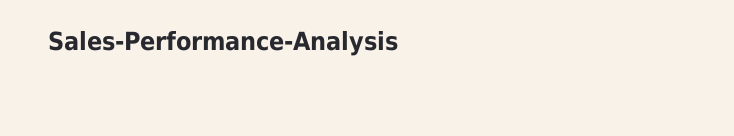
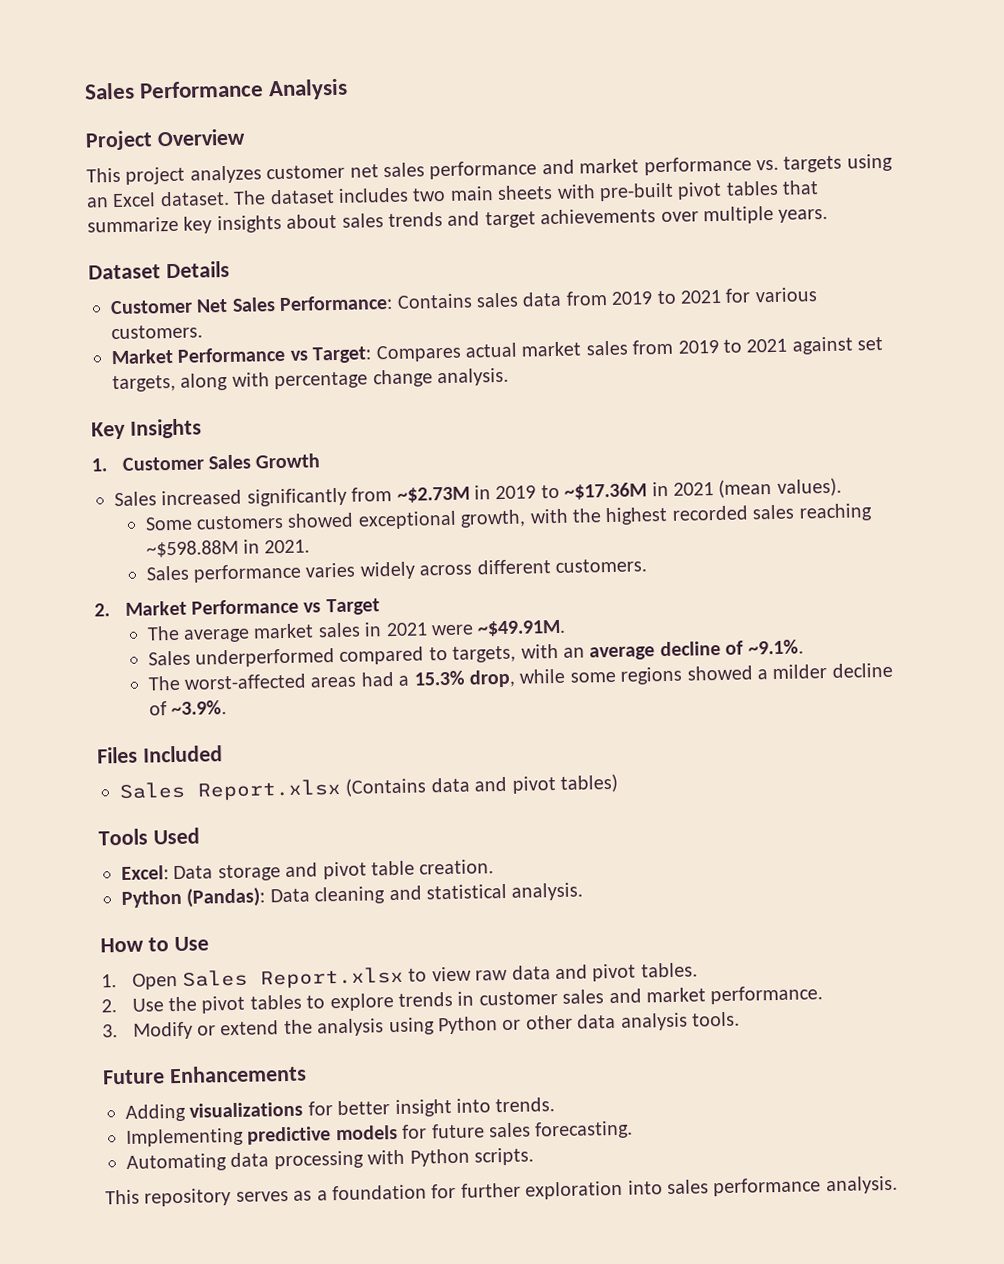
[48,31,398,56] Sales-Performance-Analysis -> [84,78,349,101] [85,128,246,151] [86,153,893,185] [86,180,820,208] [87,205,829,234] [88,260,230,280] [110,287,817,315] [111,324,203,340] [111,336,884,365] [112,367,509,393] [91,418,202,440] [91,453,321,472] [114,477,842,507] [144,503,873,531] [145,539,311,558] [145,558,647,583] [94,598,380,617] [146,619,567,643] [147,639,804,668] [147,662,893,691] [148,700,227,716] [97,745,223,764] [119,773,618,801] [98,827,200,846] [121,859,495,882] [121,882,584,909] [100,936,209,953] [101,962,698,990] [101,985,824,1014] [102,1011,740,1040] [102,1064,307,1085] [125,1097,556,1122] [126,1120,634,1147] [126,1147,534,1172] [105,1175,898,1207] Sales Performance Analysis // Project Overview // This project analyzes customer net sales performance and market performance vs. targets using an Excel dataset. The dataset includes two main sheets with pre-built pivot tables that summarize key insights about sales trends and target achievements over multiple years. // Dataset Details // Customer Net Sales Performance: Contains sales data from 2019 to 2021 for various customers. // Market Performance vs Target: Compares actual market sales from 2019 to 2021 against set targets, along with percentage change analysis. // Key Insights // 1. Customer Sales Growth // Sales increased significantly from ~$2.73M in 2019 to ~$17.36M in 2021 (mean values). // Some customers showed exceptional growth, with the highest recorded sales reaching ~$598.88M in 2021. // Sales performance varies widely across different customers. // 2. Market Performance vs Target // The average market sales in 2021 were ~$49.91M. // Sales underperformed compared to targets, with an average decline of ~9.1%. // The worst-affected areas had a 15.3% drop, while some regions showed a milder decline of ~3.9%. // Files Included // Sales Report.xlsx (Contains data and pivot tables) // Tools Used // Excel: Data storage and pivot table creation. // Python (Pandas): Data cleaning and statistical analysis. // How to Use // 1. Open Sales Report.xlsx to view raw data and pivot tables. // 2. Use the pivot tables to explore trends in customer sales and market performance. // 3. Modify or extend the analysis using Python or other data analysis tools. // Future Enhancements // Adding visualizations for better insight into trends. // Implementing predictive models for future sales forecasting. // Automating data processing with Python scripts. // This repository serves as a foundation for further exploration into sales performance analysis.

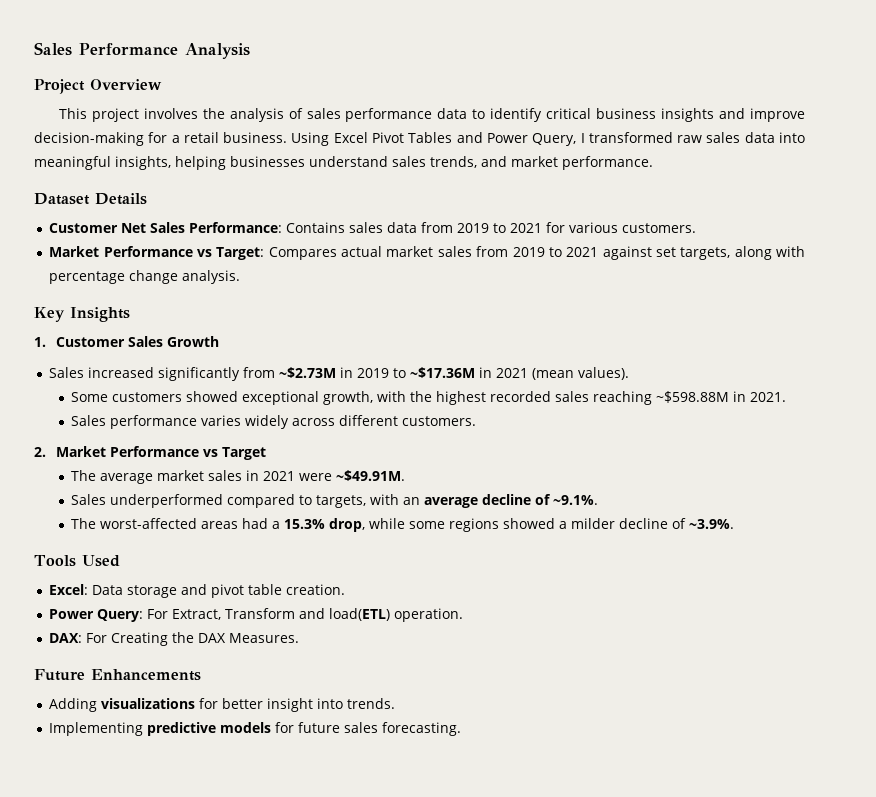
[189,153,893,184] [86,180,820,208] [87,205,829,234] analyzes customer net sales performance and market performance vs. targets using an Excel dataset. The dataset includes two main sheets with pre-built pivot tables that summarize key insights about sales trends and target achievements over multiple years. -> [143,108,805,122] [34,132,805,146] [34,156,653,170] involves the analysis of sales performance data to identify critical business insights and improve decision-making for a retail business. Using Excel Pivot Tables and Power Query, I transformed raw sales data into meaningful insights, helping businesses understand sales trends, and market performance.
[97,745,223,764] [119,773,618,801] // Files Included // Sales Report.xlsx (Contains data and pivot tables) -> (735, 524) none
[121,882,584,909] [100,936,209,953] [101,962,698,990] [101,985,824,1014] [102,1011,740,1040] Python (Pandas): Data cleaning and statistical analysis. // How to Use // 1. Open Sales Report.xlsx to view raw data and pivot tables. // 2. Use the pivot tables to explore trends in customer sales and market performance. // 3. Modify or extend the analysis using Python or other data analysis tools. -> [49,608,464,622] [49,632,300,646] Power Query: For Extract, Transform and load(ETL) operation. // DAX: For Creating the DAX Measures.
[126,1147,534,1172] [105,1175,898,1207] // Automating data processing with Python scripts. // This repository serves as a foundation for further exploration into sales performance analysis. -> (462, 729) none

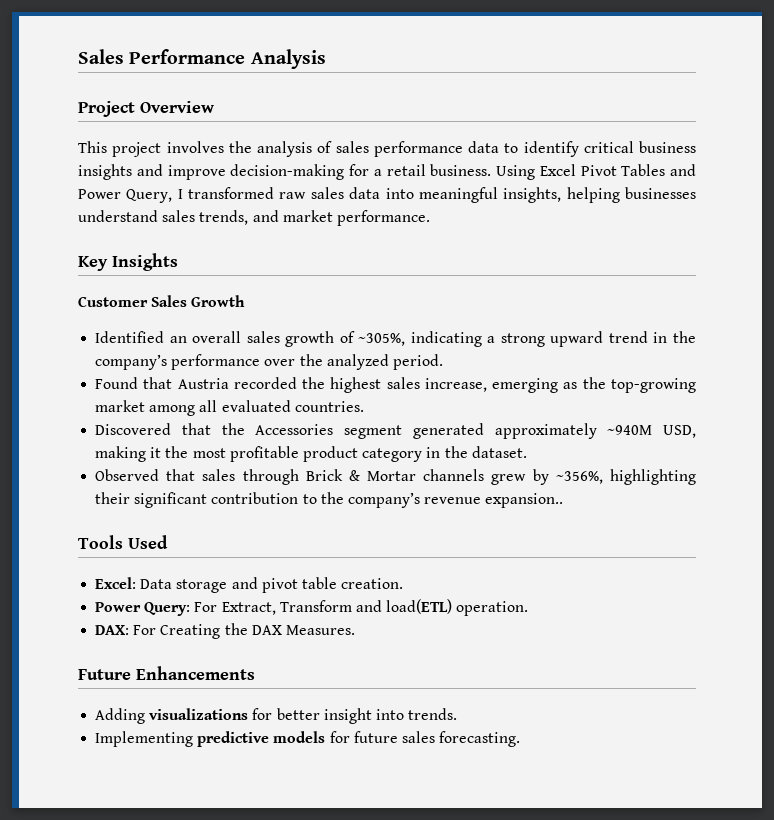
[34,193,147,205] [49,222,697,233] [49,246,806,260] [49,270,241,284] // Dataset Details // Customer Net Sales Performance: Contains sales data from 2019 to 2021 for various customers. // Market Performance vs Target: Compares actual market sales from 2019 to 2021 against set targets, along with percentage change analysis. -> (430, 218) none
[34,337,46,347] 1. -> (178, 262) none
[49,367,630,381] [71,391,787,405] [71,415,477,429] [34,446,266,460] [71,470,406,484] [71,494,599,508] [71,518,735,532] Sales increased significantly from ~$2.73M in 2019 to ~$17.36M in 2021 (mean values). // Some customers showed exceptional growth, with the highest recorded sales reaching ~$598.88M in 2021. // Sales performance varies widely across different customers. // 2. Market Performance vs Target // The average market sales in 2021 were ~$49.91M. // Sales underperformed compared to targets, with an average decline of ~9.1%. // The worst-affected areas had a 15.3% drop, while some regions showed a milder decline of ~3.9%. -> [95,331,696,347] [95,354,443,370] [95,377,696,393] [95,400,364,416] [95,423,696,439] [95,446,527,462] [95,469,697,485] [95,492,564,508] Identified an overall sales growth of ~305%, indicating a strong upward trend in the company’s performance over the analyzed period. // Found that Austria recorded the highest sales increase, emerging as the top-growing market among all evaluated countries. // Discovered that the Accessories segment generated approximately ~940M USD, making it the most profitable product category in the dataset. // Observed that sales through Brick & Mortar channels grew by ~356%, highlighting their significant contribution to the company’s revenue expansion..

